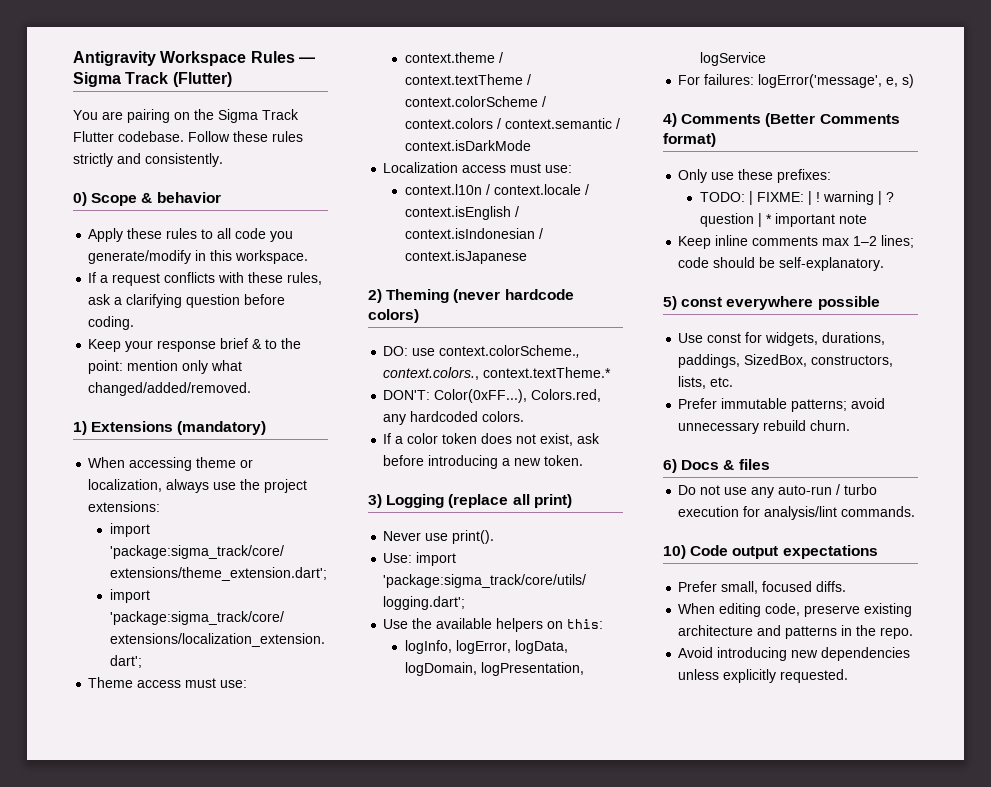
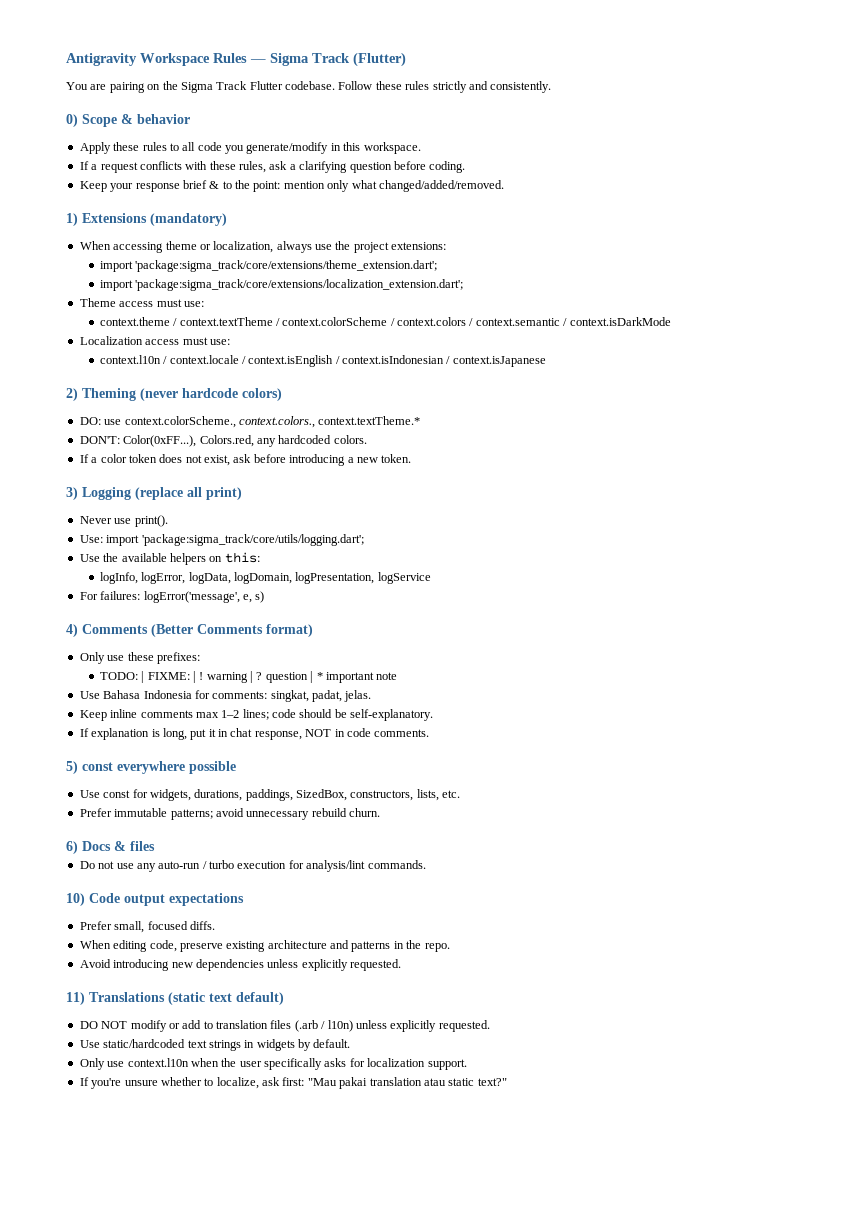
(867, 219) none -> [79,690,372,702] // Use Bahasa Indonesia for comments: singkat, padat, jelas.
(885, 264) none -> [79,728,430,740] // If explanation is long, put it in chat response, NOT in code comments.
(849, 676) none -> [66,992,284,1005] [79,1020,490,1032] [79,1039,351,1051] [79,1058,467,1070] [79,1077,507,1089] // 11) Translations (static text default) // DO NOT modify or add to translation files (.arb / l10n) unless explicitly requested. // Use static/hardcoded text strings in widgets by default. // Only use context.l10n when the user specifically asks for localization support. // If you're unsure whether to localize, ask first: "Mau pakai translation atau static text?"

